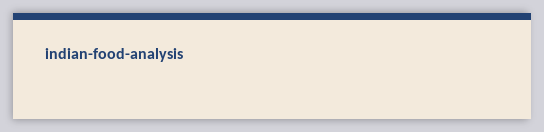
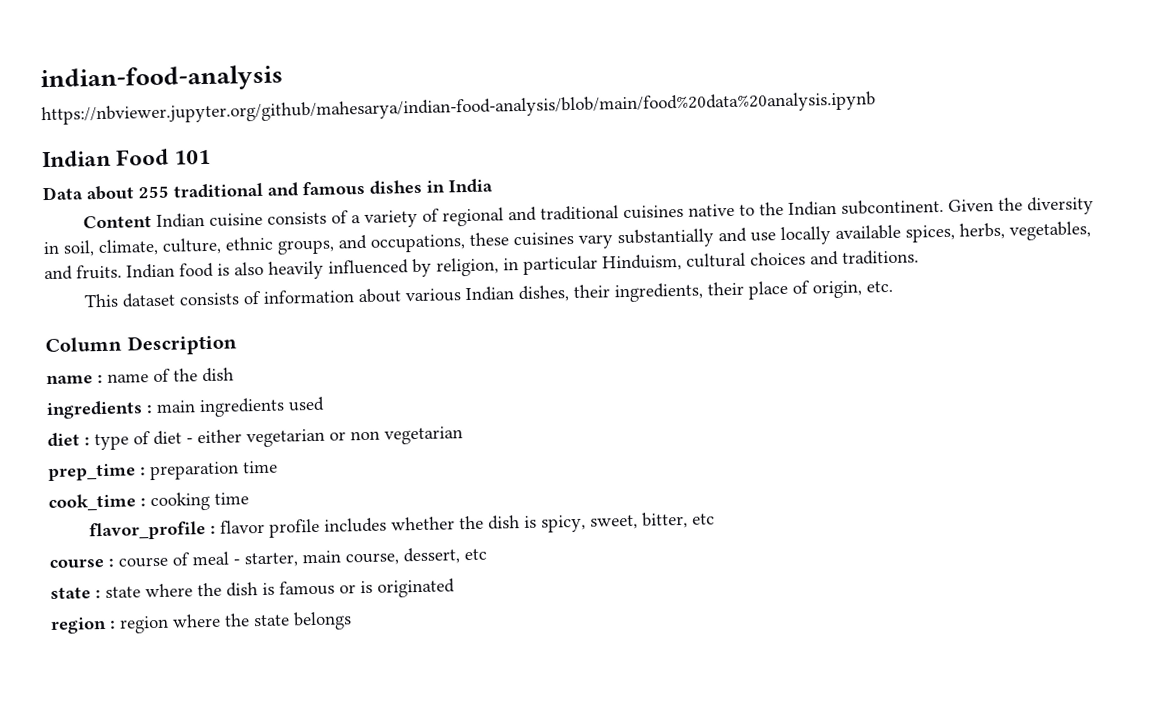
(183, 55) none -> [41,91,876,126] [42,148,212,168] [42,178,493,201] [82,196,1094,229] [43,221,1091,257] [44,249,919,281] [83,280,893,308] [45,334,237,356] [46,367,234,385] [46,396,325,420] [47,426,463,451] [48,460,278,482] [48,491,249,512] [88,511,715,541] [49,547,487,570] [50,578,455,600] [50,611,352,635] // https://nbviewer.jupyter.org/github/mahesarya/indian-food-analysis/blob/main/food%20data%20analysis.ipynb // Indian Food 101 // Data about 255 traditional and famous dishes in India // Content Indian cuisine consists of a variety of regional and traditional cuisines native to the Indian subcontinent. Given the diversity in soil, climate, culture, ethnic groups, and occupations, these cuisines vary substantially and use locally available spices, herbs, vegetables, and fruits. Indian food is also heavily influenced by religion, in particular Hinduism, cultural choices and traditions. // This dataset consists of information about various Indian dishes, their ingredients, their place of origin, etc. // Column Description // name : name of the dish // ingredients : main ingredients used // diet : type of diet - either vegetarian or non vegetarian // prep_time : preparation time // cook_time : cooking time // flavor_profile : flavor profile includes whether the dish is spicy, sweet, bitter, etc // course : course of meal - starter, main course, dessert, etc // state : state where the dish is famous or is originated // region : region where the state belongs

